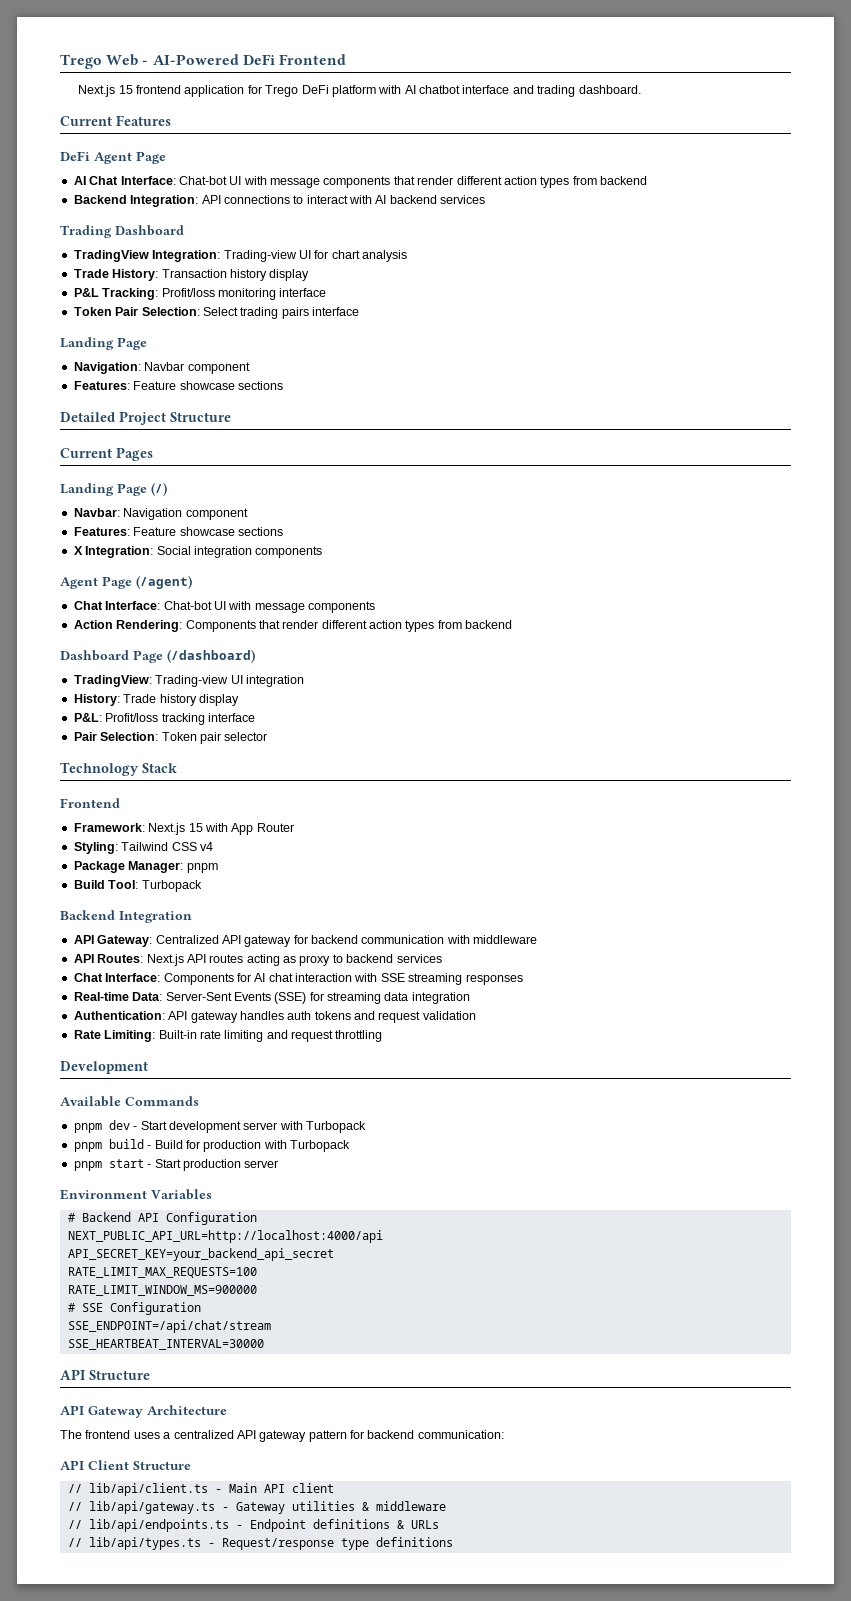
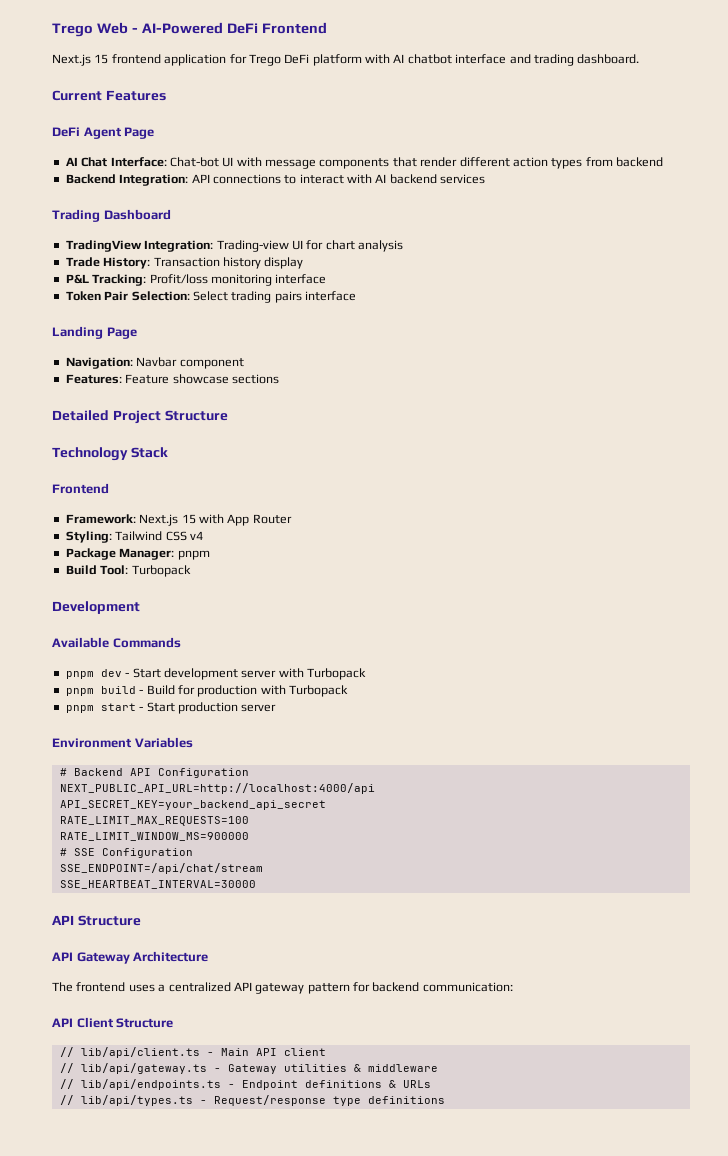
[60,447,153,461] [60,482,167,496] [73,508,248,520] [73,527,283,536] [73,546,323,558] [60,575,192,589] [73,601,375,613] [73,620,513,632] [60,649,255,663] [73,675,304,687] [73,694,239,706] [73,713,255,725] [73,732,268,744] // Current Pages // Landing Page (/) // Navbar: Navigation component // Features: Feature showcase sections // X Integration: Social integration components // Agent Page (/agent) // Chat Interface: Chat-bot UI with message components // Action Rendering: Components that render different action types from backend // Dashboard Page (/dashboard) // TradingView: Trading-view UI integration // History: Trade history display // P&L: Profit/loss tracking interface // Pair Selection: Token pair selector -> (228, 415) none
[60,910,192,923] [73,935,538,947] [73,954,442,966] [73,973,523,985] [73,992,470,1004] [73,1011,476,1023] [73,1030,383,1042] // Backend Integration // API Gateway: Centralized API gateway for backend communication with middleware // API Routes: Next.js API routes acting as proxy to backend services // Chat Interface: Components for AI chat interaction with SSE streaming responses // Real-time Data: Server-Sent Events (SSE) for streaming data integration // Authentication: API gateway handles auth tokens and request validation // Rate Limiting: Built-in rate limiting and request throttling -> (191, 571) none

